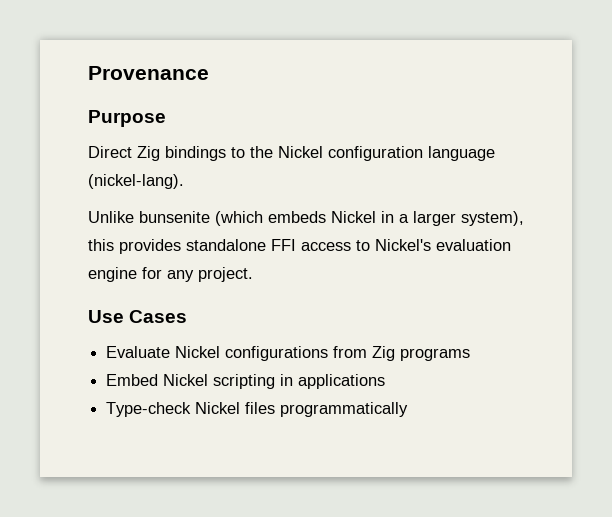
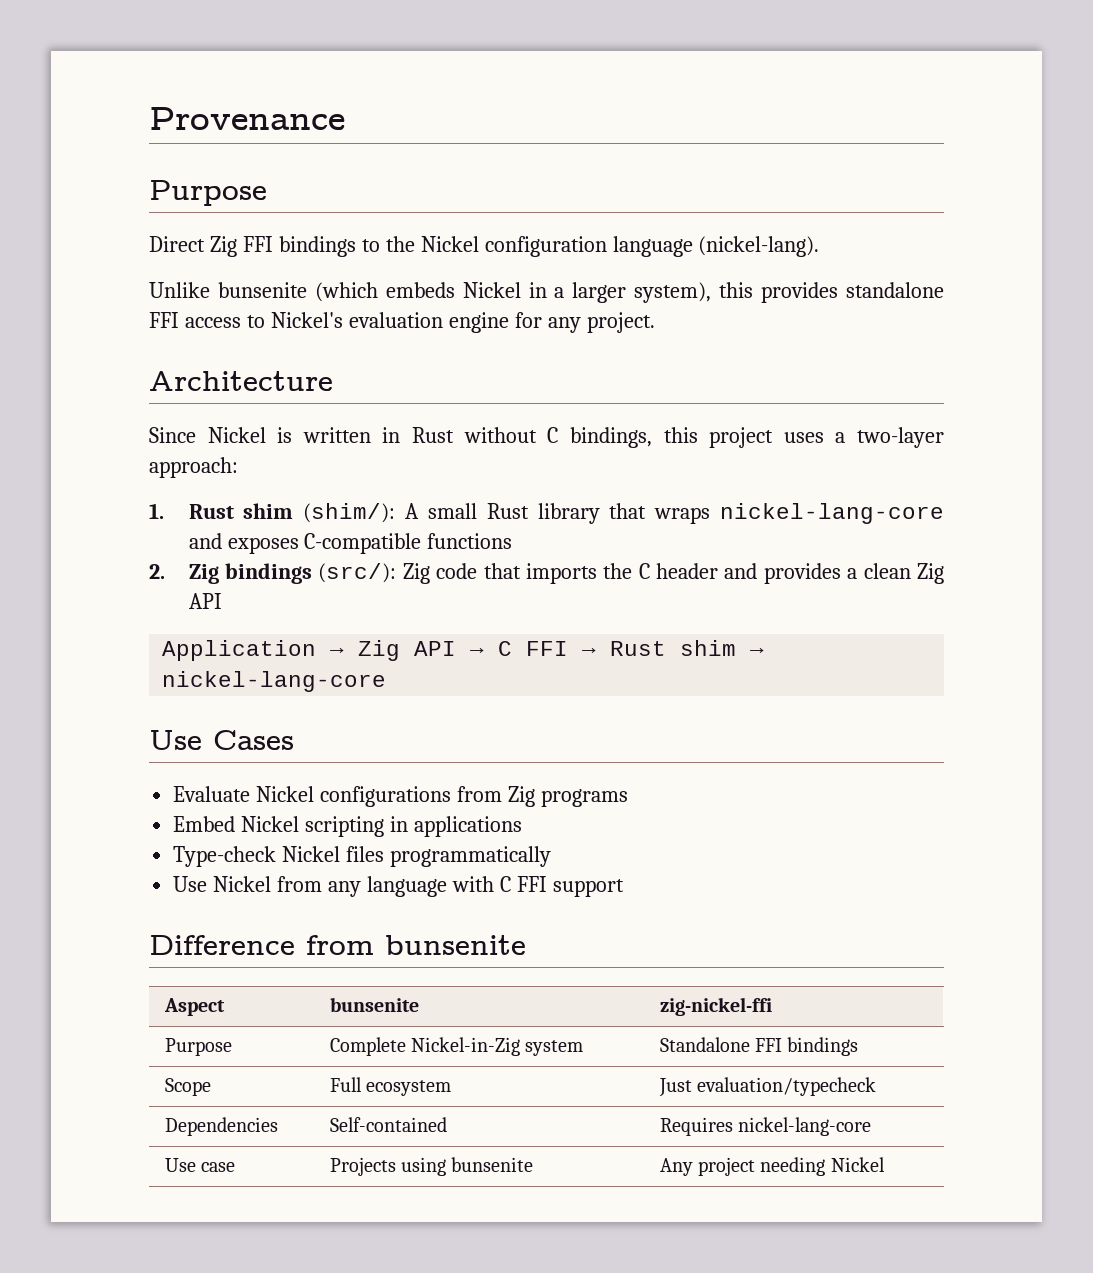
(160, 153) none -> [242,236,273,252] FFI
(253, 274) none -> [149,371,333,391] [149,427,945,448] [149,457,238,478] [149,503,944,524] [188,533,513,554] [149,563,945,584] [188,593,222,609] [162,640,765,661] [162,671,387,692] // Architecture // Since Nickel is written in Rust without C bindings, this project uses a two-layer approach: // 1. Rust shim (shim/): A small Rust library that wraps nickel-lang-core and exposes C-compatible functions // 2. Zig bindings (src/): Zig code that imports the C header and provides a clean Zig API // Application → Zig API → C FFI → Rust shim → nickel-lang-core
(409, 409) none -> [173,876,624,897] [149,935,526,955] [163,998,225,1016] [329,997,419,1012] [659,997,772,1016] [164,1038,232,1056] [329,1037,584,1056] [659,1037,859,1056] [164,1078,211,1096] [329,1077,451,1096] [658,1077,876,1097] [164,1117,278,1136] [329,1117,447,1132] [659,1117,871,1136] [164,1158,235,1172] [329,1157,534,1176] [659,1157,885,1176] // Use Nickel from any language with C FFI support // Difference from bunsenite // Aspect | bunsenite | zig-nickel-ffi // Purpose | Complete Nickel-in-Zig system | Standalone FFI bindings // Scope | Full ecosystem | Just evaluation/typecheck // Dependencies | Self-contained | Requires nickel-lang-core // Use case | Projects using bunsenite | Any project needing Nickel

